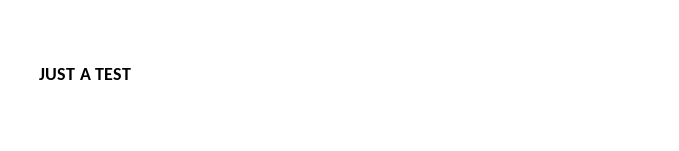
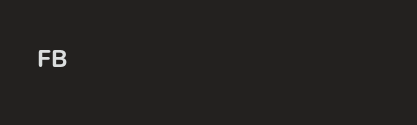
[39,68,132,80] JUST A TEST -> [37,50,68,67] FB

